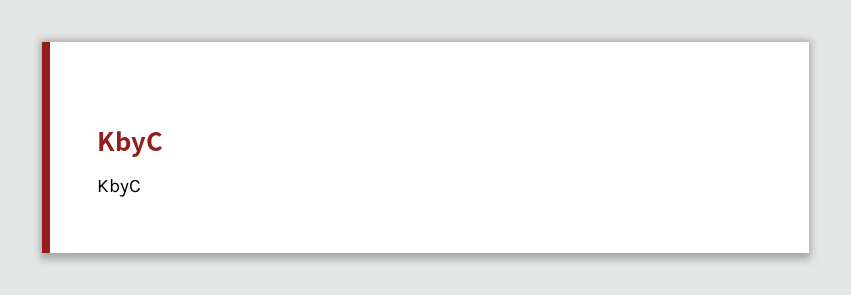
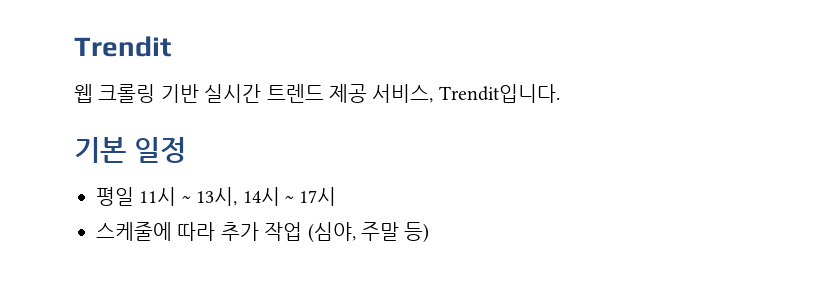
[97,131,163,157] [97,179,141,197] KbyC // KbyC -> [74,36,171,57] [74,84,560,103] [74,137,186,163] [96,187,337,206] [96,222,430,243] Trendit // 웹 크롤링 기반 실시간 트렌드 제공 서비스, Trendit입니다. // 기본 일정 // 평일 11시 ~ 13시, 14시 ~ 17시 // 스케줄에 따라 추가 작업 (심야, 주말 등)

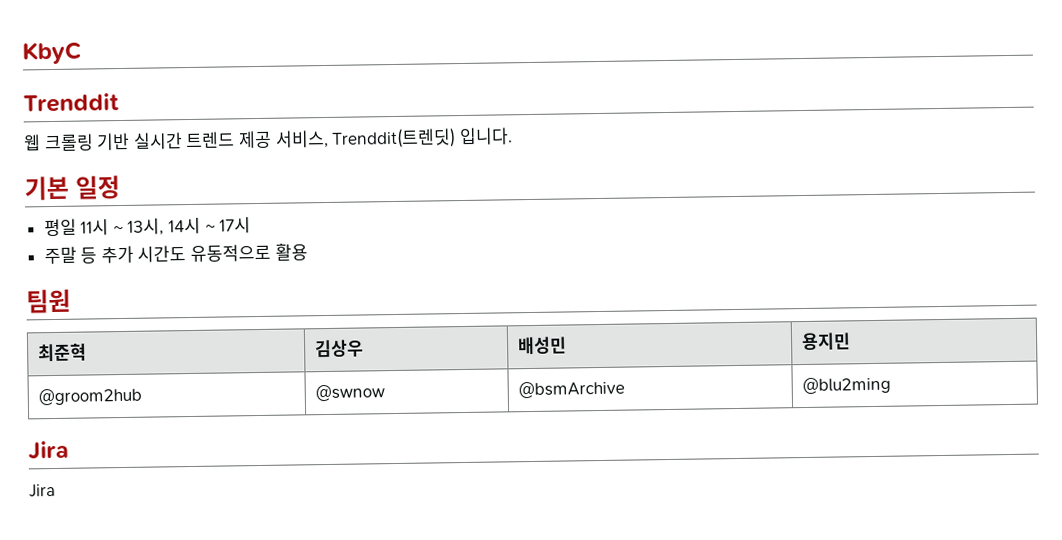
[74,36,171,57] Trendit -> [22,41,82,65] [23,93,119,113] KbyC // Trenddit
[438,84,560,103] Trendit입니다. -> [331,127,513,149] Trenddit(트렌딧) 입니다.
[96,222,430,243] 스케줄에 따라 추가 작업 (심야, 주말 등) -> [43,243,308,265] [26,288,71,314] [37,343,87,362] [314,339,364,358] [516,336,567,355] [800,332,851,351] [37,387,142,406] [314,384,385,402] [517,380,625,399] [801,376,891,395] [28,440,69,461] [29,484,56,498] 주말 등 추가 시간도 유동적으로 활용 // 팀원 // 최준혁 | 김상우 | 배성민 | 용지민 // @groom2hub | @swnow | @bsmArchive | @blu2ming // Jira // Jira

